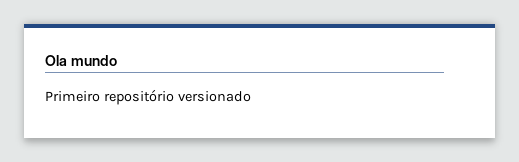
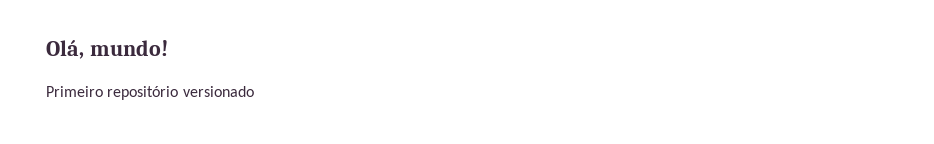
[45,55,117,66] Ola mundo -> [46,40,168,59] Olá, mundo!

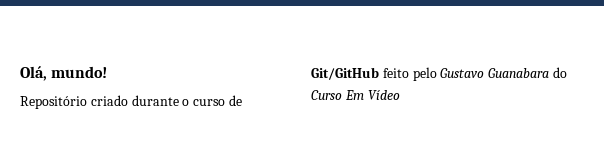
[46,86,254,100] Primeiro repositório versionado -> [20,95,242,109] [311,67,567,81] [311,90,400,100] Repositório criado durante o curso de Git/GitHub feito pelo Gustavo Guanabara do Curso Em Vídeo

